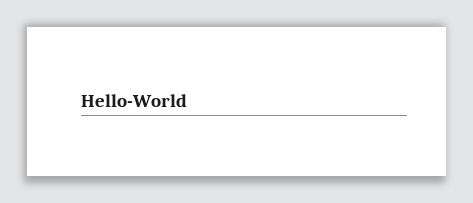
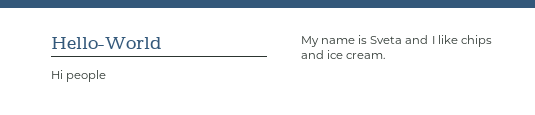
(187, 100) none -> [51,70,107,82] [301,35,492,47] [301,50,386,59] // Hi people // My name is Sveta and I like chips and ice cream.

